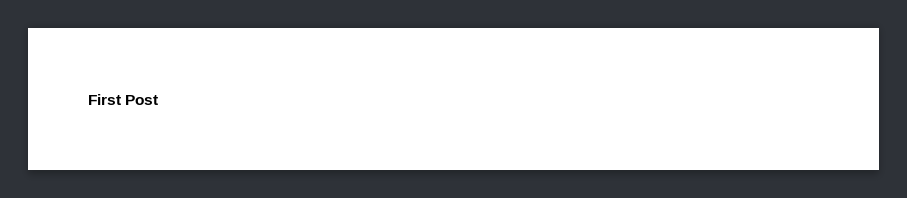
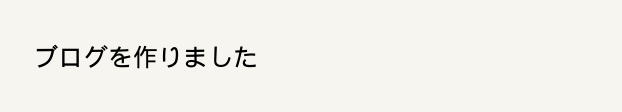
[88,94,159,105] First Post -> [33,44,258,69] ブログを作りました

